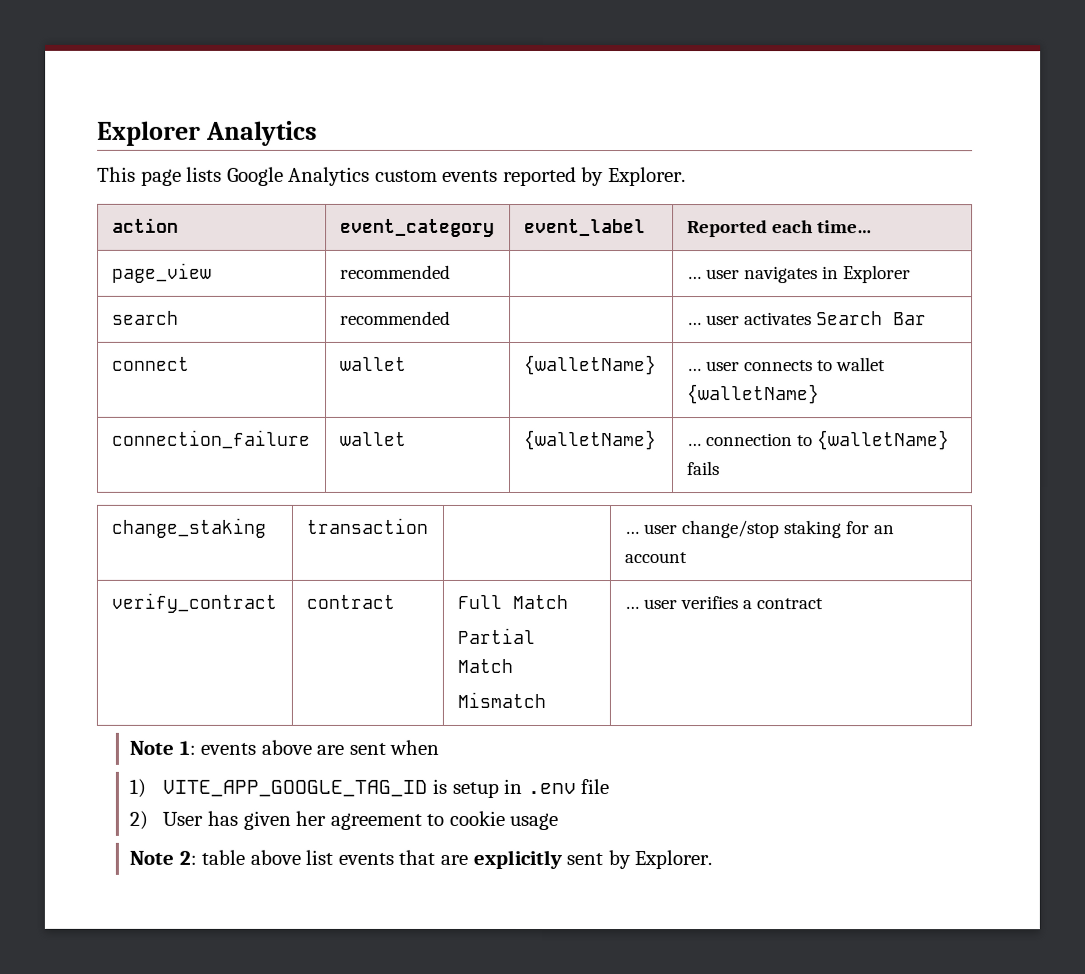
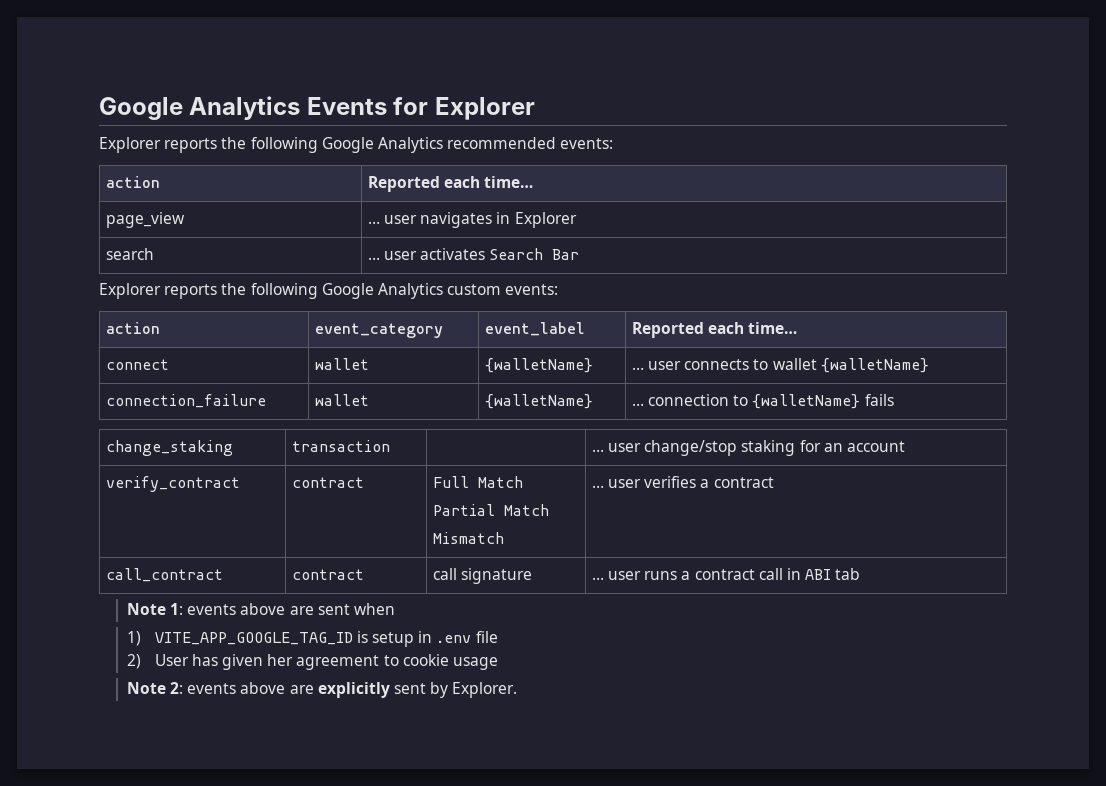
[97,120,319,146] [97,166,686,187] Explorer Analytics // This page lists Google Analytics custom events reported by Explorer. -> [99,96,535,120] [99,137,614,153] [105,176,160,188] [367,176,534,192] [105,212,185,228] [367,212,577,228] [105,248,154,260] [367,248,580,260] [99,283,559,299] Google Analytics Events for Explorer // Explorer reports the following Google Analytics recommended events: // action | Reported each time… // page_view | … user navigates in Explorer // search | … user activates Search Bar // Explorer reports the following Google Analytics custom events:
[111,262,212,283] [339,264,451,279] [686,265,911,284] [111,310,179,325] [339,310,451,325] [686,311,927,326] // page_view | recommended | | … user navigates in Explorer // search | recommended | | … user activates Search Bar -> (798, 328) none
(823, 604) none -> [105,568,223,582] [291,569,364,580] [432,568,532,584] [591,568,861,580] // call_contract | contract | call signature | … user runs a contract call in ABI tab
[201,849,436,865] table above list events that -> [187,682,286,694] events above

